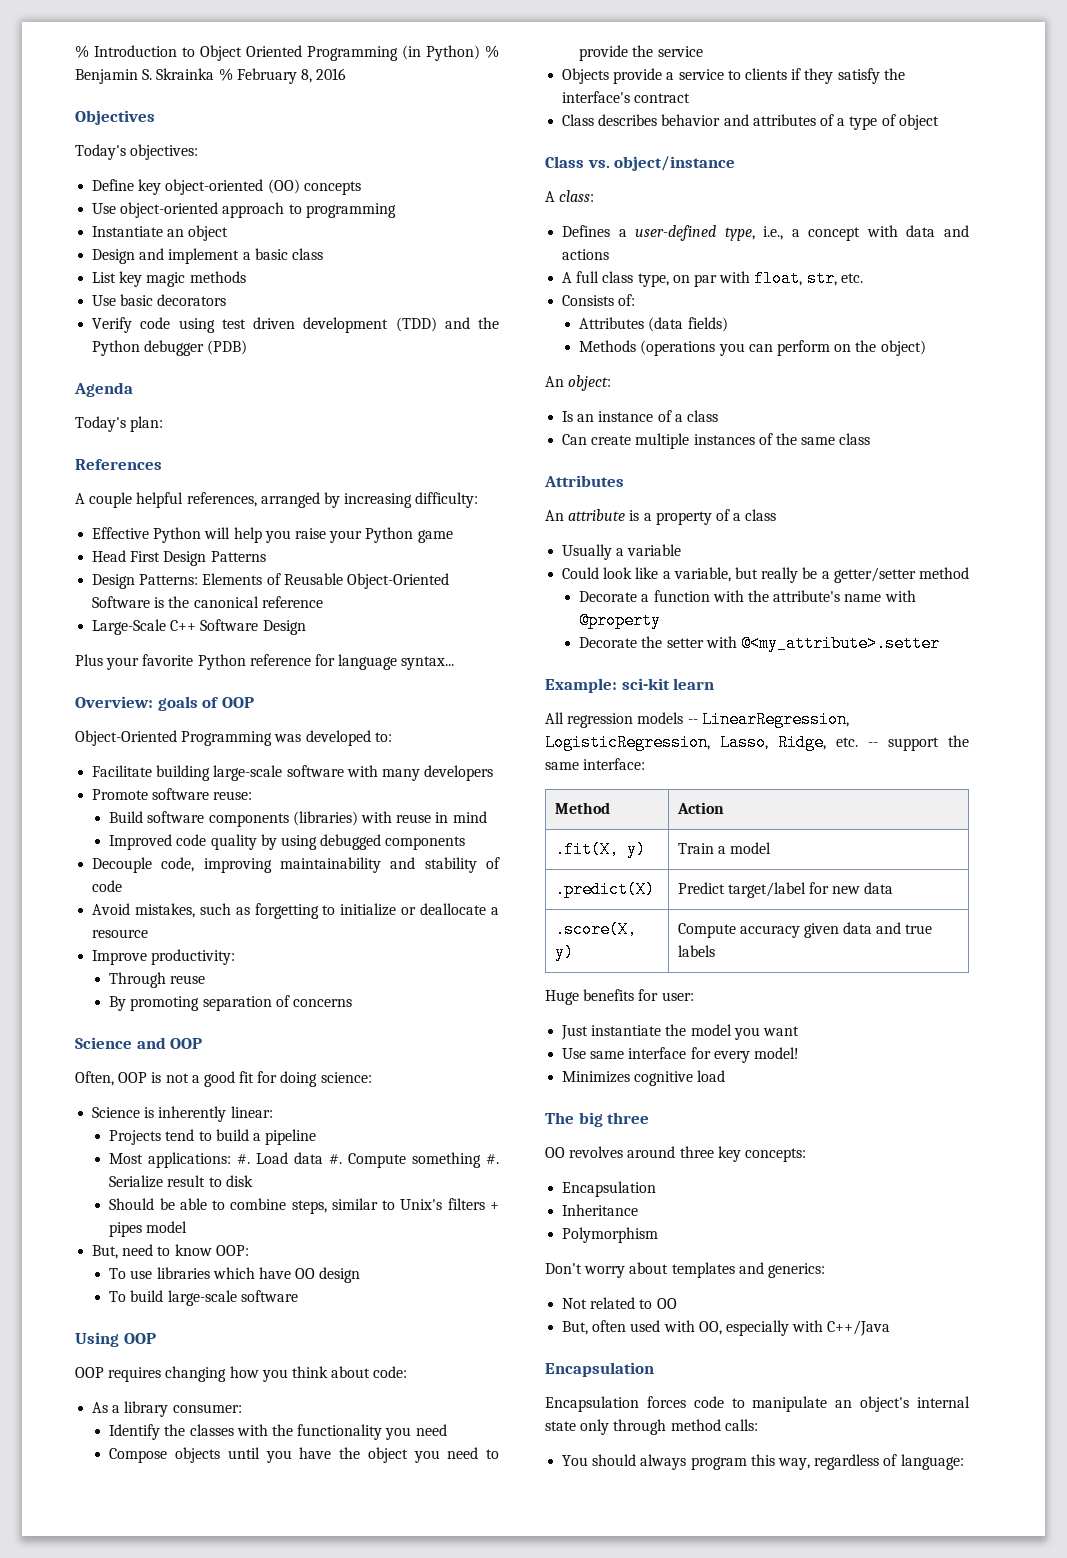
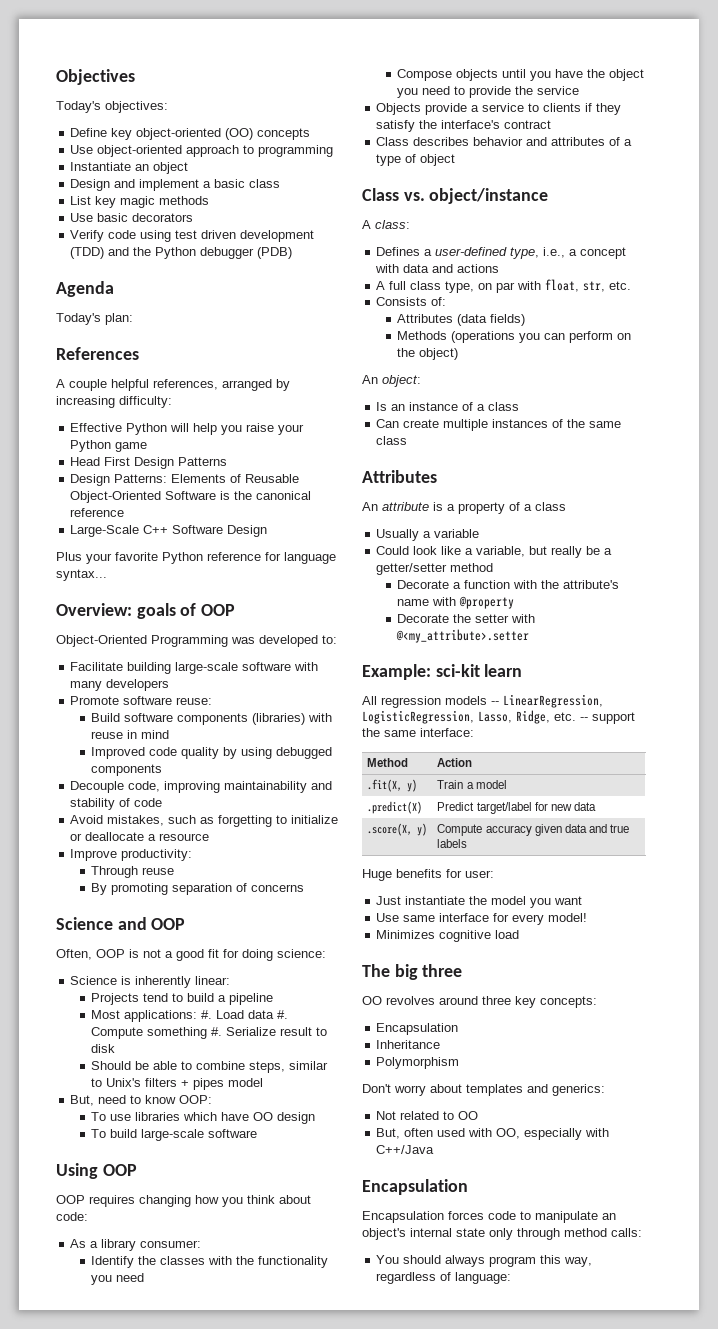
[75,45,499,61] [75,68,347,84] % Introduction to Object Oriented Programming (in Python) % Benjamin S. Skrainka % February 8, 2016 // -> (56, 77) none

